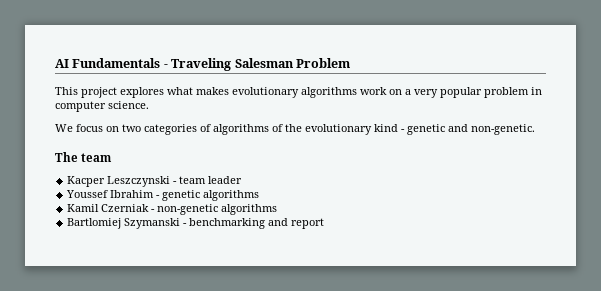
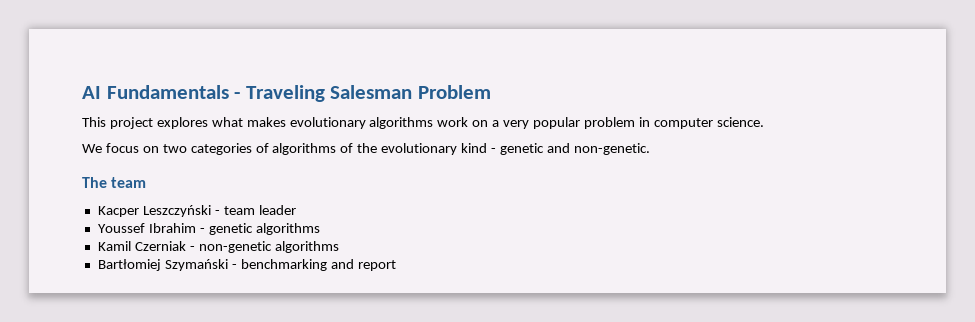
[107,176,171,187] Leszczynski -> [142,205,211,217] Leszczyński
[67,218,181,229] Bartlomiej Szymanski -> [97,259,228,271] Bartłomiej Szymański

